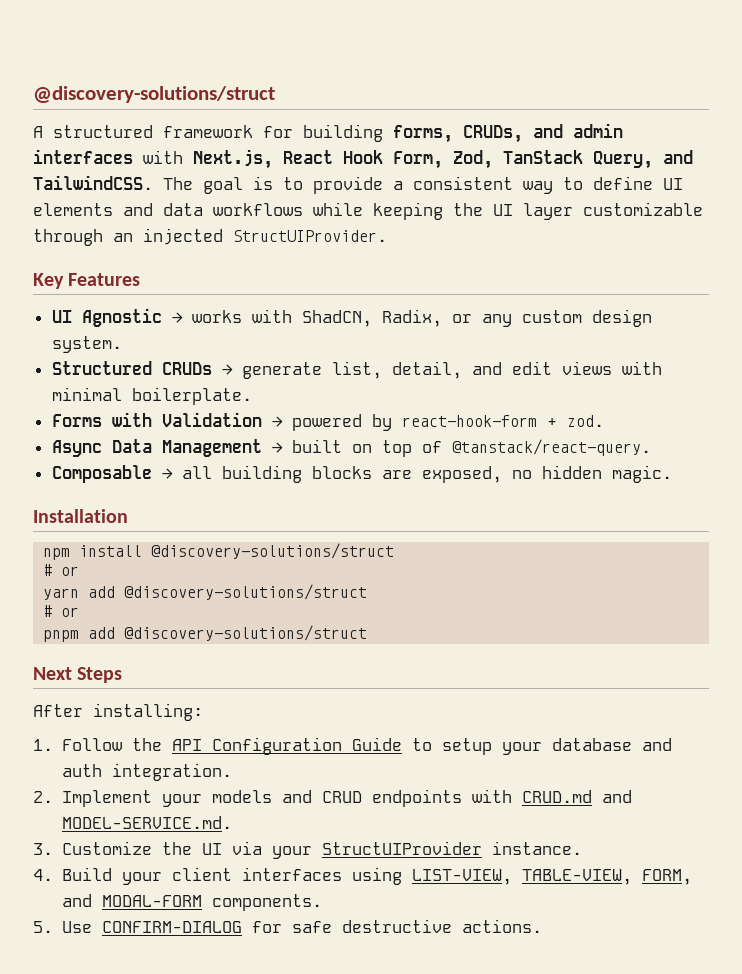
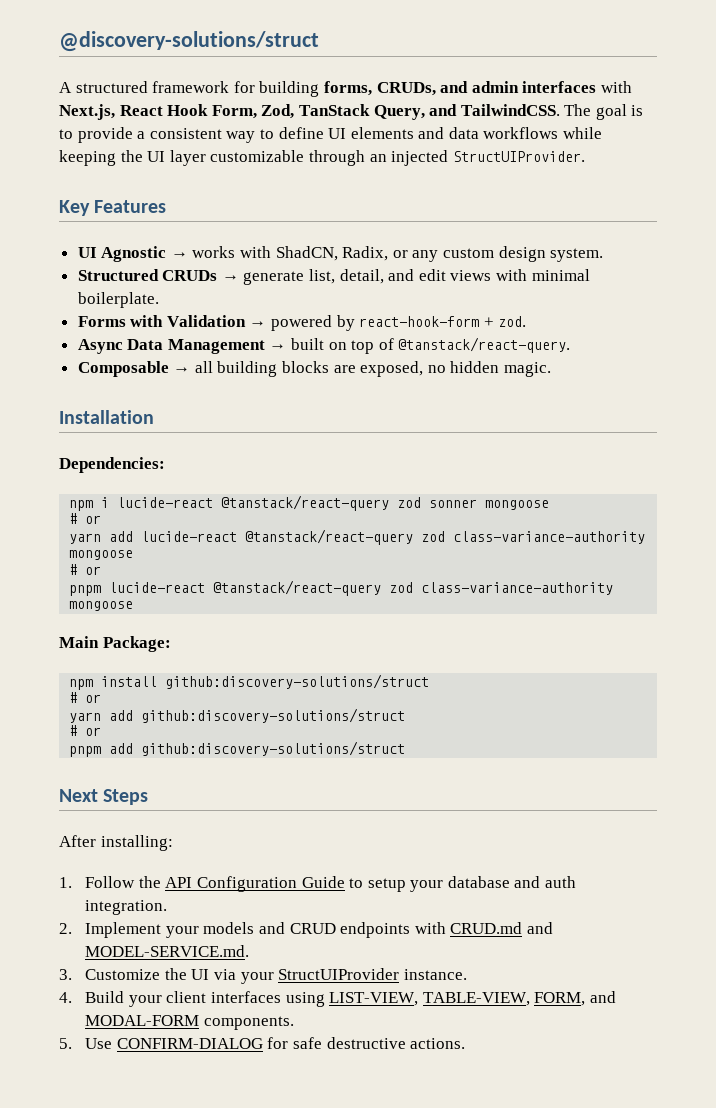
[43,543,395,560] [43,564,80,576] [43,584,368,600] // npm install @discovery-solutions/struct // # or // yarn add @discovery-solutions/struct -> [59,457,165,473] [69,495,550,511] [69,513,102,524] [69,529,646,545] [69,550,134,560] [69,564,102,575] [69,580,614,596] [69,601,134,611] [59,636,171,652] [69,674,430,690] [69,692,102,703] [69,708,406,723] // Dependencies: // npm i lucide-react @tanstack/react-query zod sonner mongoose // # or // yarn add lucide-react @tanstack/react-query zod class-variance-authority mongoose // # or // pnpm lucide-react @tanstack/react-query zod class-variance-authority mongoose // Main Package: // npm install github:discovery-solutions/struct // # or // yarn add github:discovery-solutions/struct
[124,625,368,641] @discovery-solutions/struct -> [141,741,406,756] github:discovery-solutions/struct

